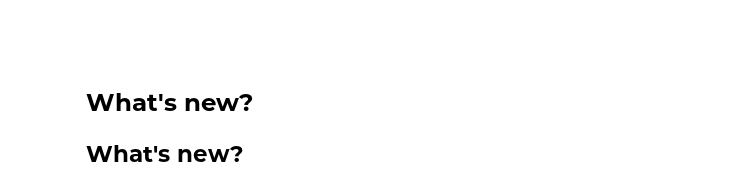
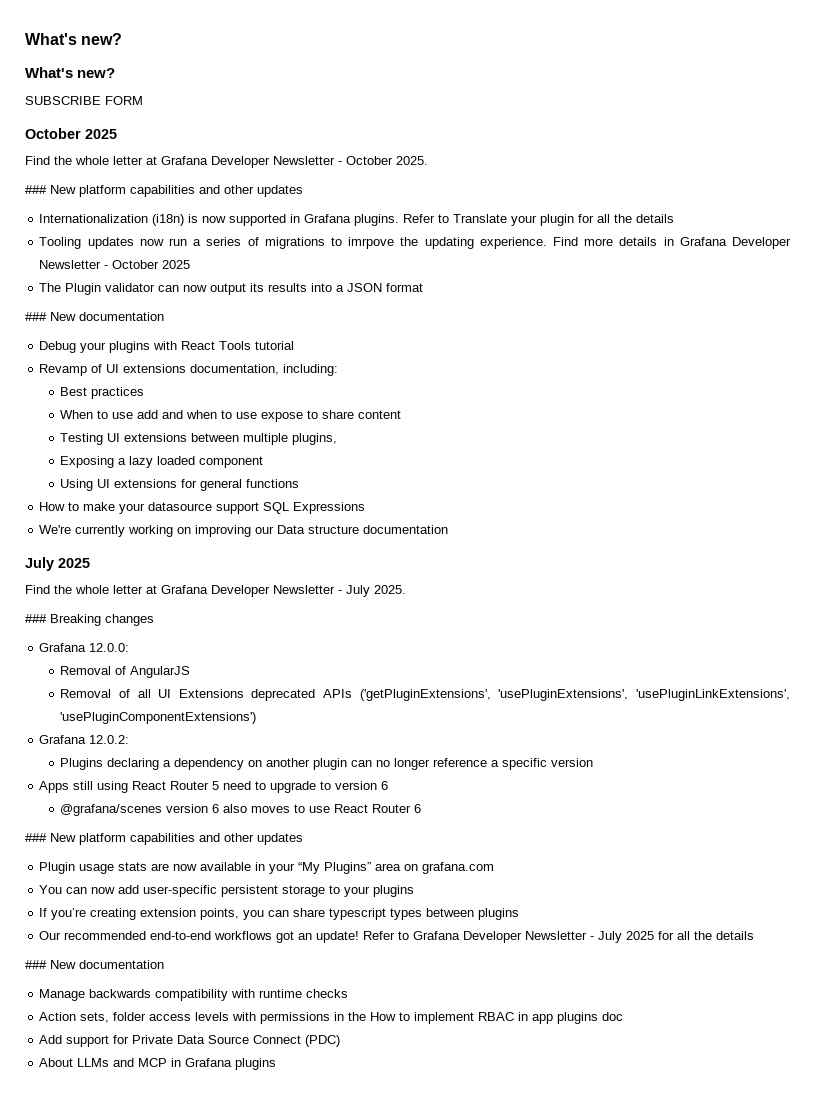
(244, 154) none -> [25,96,143,105] [25,128,117,139] [25,156,428,168] [25,185,303,197] [39,214,675,226] [39,237,791,249] [39,260,191,269] [39,283,424,295] [25,312,164,321] [39,341,295,353] [39,364,339,376] [60,387,145,399] [60,410,402,422] [60,433,338,445] [60,456,264,468] [60,479,300,491] [39,502,366,514] [39,525,449,537] [25,557,90,571] [25,585,406,597] [25,614,154,626] [39,643,130,652] [60,666,191,678] [60,689,790,701] [60,712,257,724] [39,735,130,744] [60,758,594,770] [39,781,389,793] [60,804,422,816] [25,833,303,845] [39,862,495,874] [39,885,415,897] [39,908,520,920] [39,931,755,943] [25,960,164,969] [39,989,349,1001] [39,1012,624,1024] [39,1035,341,1047] [39,1058,277,1070] // SUBSCRIBE FORM // October 2025 // Find the whole letter at Grafana Developer Newsletter - October 2025. // ### New platform capabilities and other updates // Internationalization (i18n) is now supported in Grafana plugins. Refer to Translate your plugin for all the details // Tooling updates now run a series of migrations to imrpove the updating experience. Find more details in Grafana Developer Newsletter - October 2025 // The Plugin validator can now output its results into a JSON format // ### New documentation // Debug your plugins with React Tools tutorial // Revamp of UI extensions documentation, including: // Best practices // When to use add and when to use expose to share content // Testing UI extensions between multiple plugins, // Exposing a lazy loaded component // Using UI extensions for general functions // How to make your datasource support SQL Expressions // We're currently working on improving our Data structure documentation // July 2025 // Find the whole letter at Grafana Developer Newsletter - July 2025. // ### Breaking changes // Grafana 12.0.0: // Removal of AngularJS // Removal of all UI Extensions deprecated APIs ('getPluginExtensions', 'usePluginExtensions', 'usePluginLinkExtensions', 'usePluginComponentExtensions') // Grafana 12.0.2: // Plugins declaring a dependency on another plugin can no longer reference a specific version // Apps still using React Router 5 need to upgrade to version 6 // @grafana/scenes version 6 also moves to use React Router 6 // ### New platform capabilities and other updates // Plugin usage stats are now available in your “My Plugins” area on grafana.com // You can now add user-specific persistent storage to your plugins // If you’re creating extension points, you can share typescript types between plugins // Our recommended end-to-end workflows got an update! Refer to Grafana Developer Newsletter - July 2025 for all the details // ### New documentation // Manage backwards compatibility with runtime checks // Action sets, folder access levels with permissions in the How to implement RBAC in app plugins doc // Add support for Private Data Source Connect (PDC) // About LLMs and MCP in Grafana plugins

